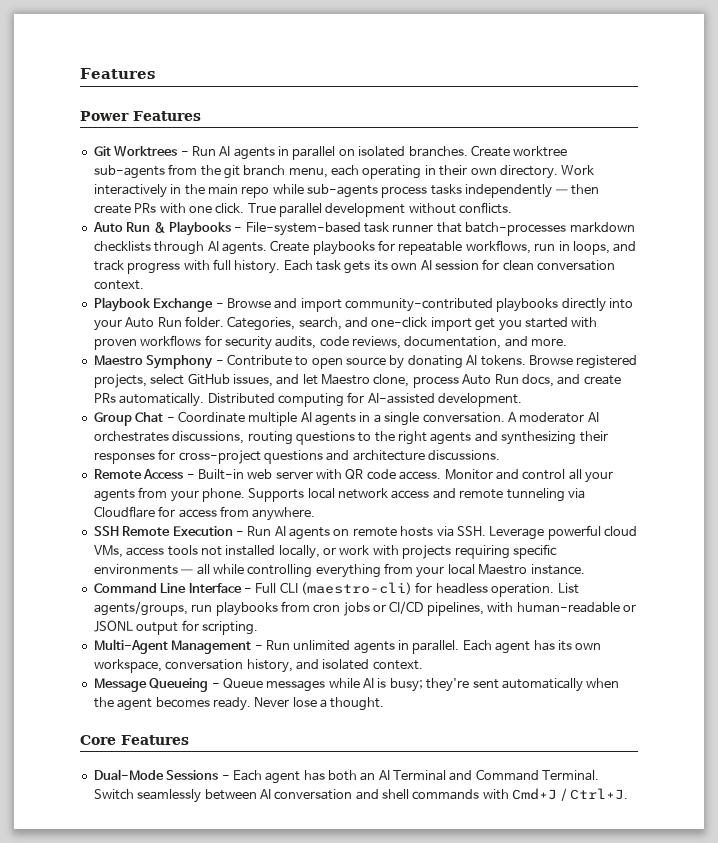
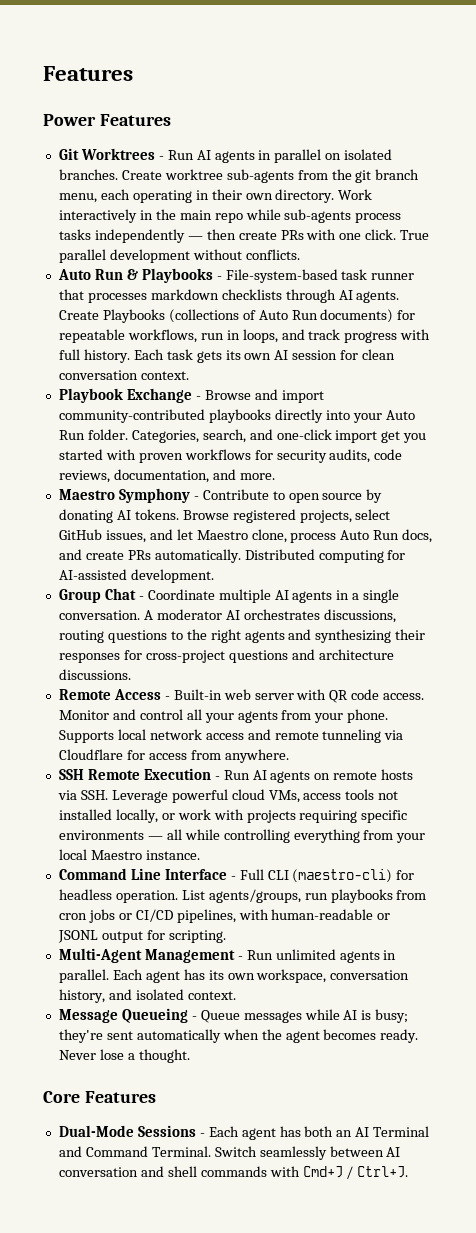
[465,222,567,236] batch-processes -> [87,293,147,303] processes
[312,241,375,255] playbooks -> [102,309,394,323] Playbooks (collections of Auto Run documents)

